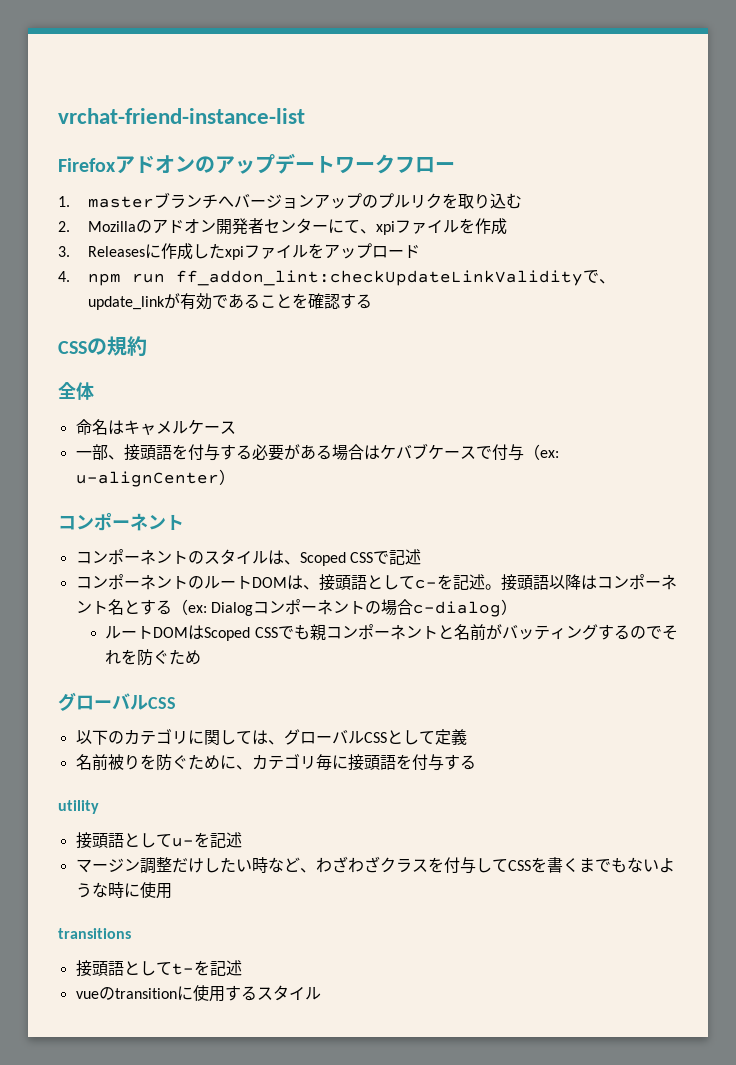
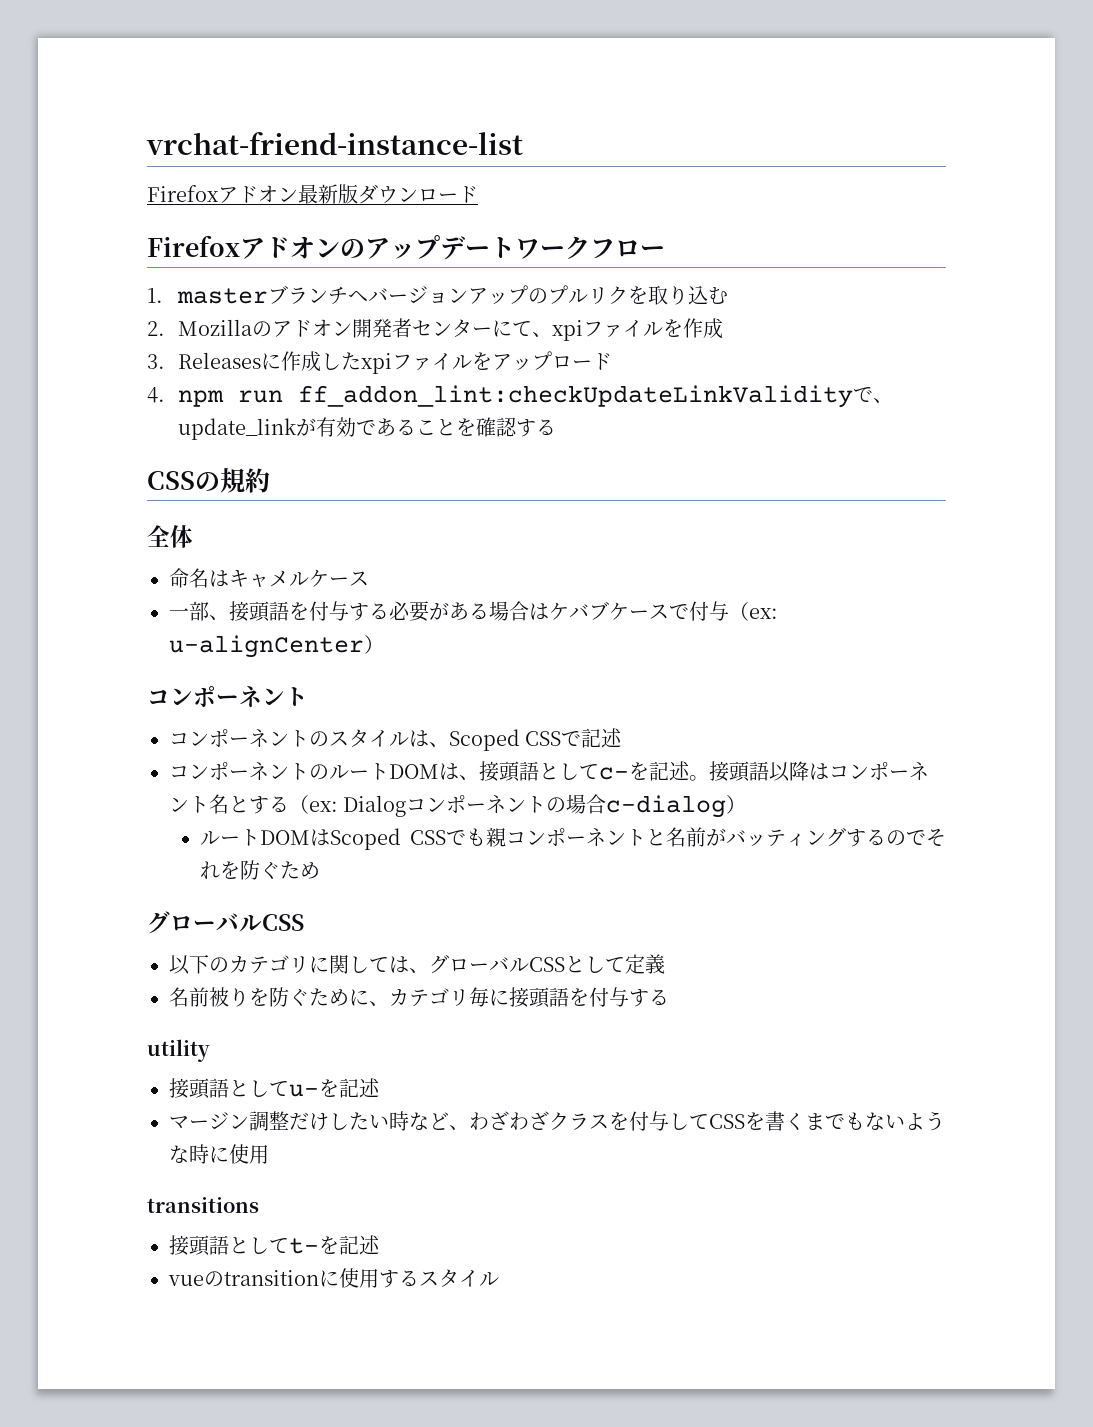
(305, 116) none -> [147,184,478,204] // Firefoxアドオン最新版ダウンロード

